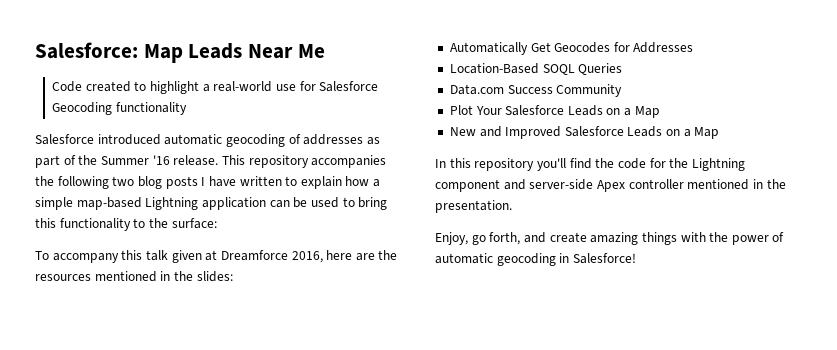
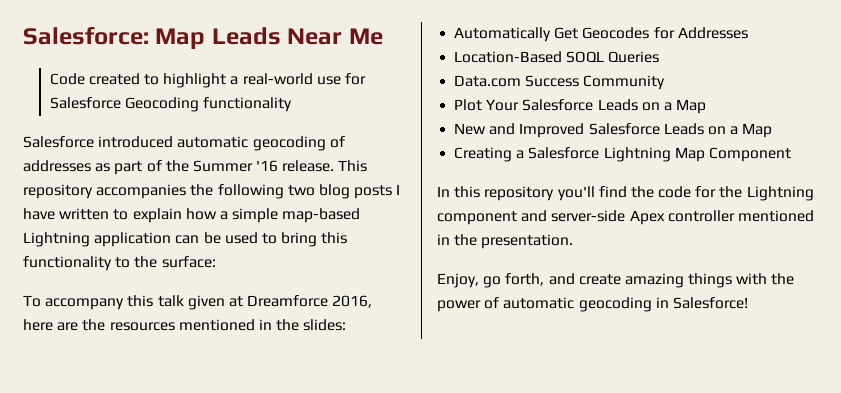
(720, 133) none -> [454,147,791,162] // Creating a Salesforce Lightning Map Component

